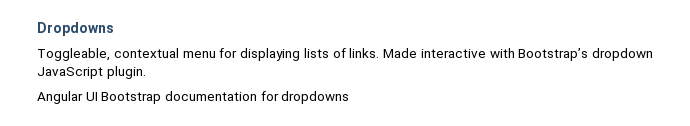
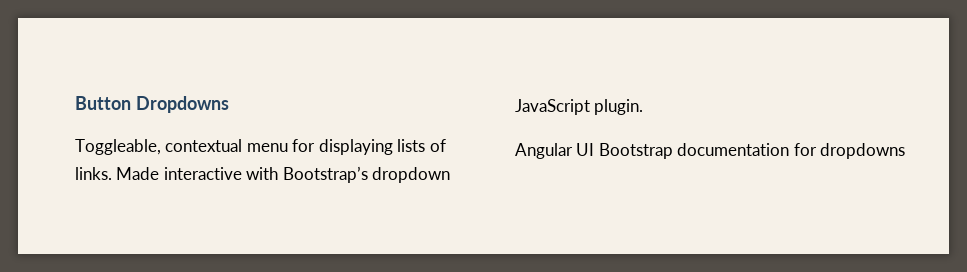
(37, 29) none -> [75,96,131,110] Button

